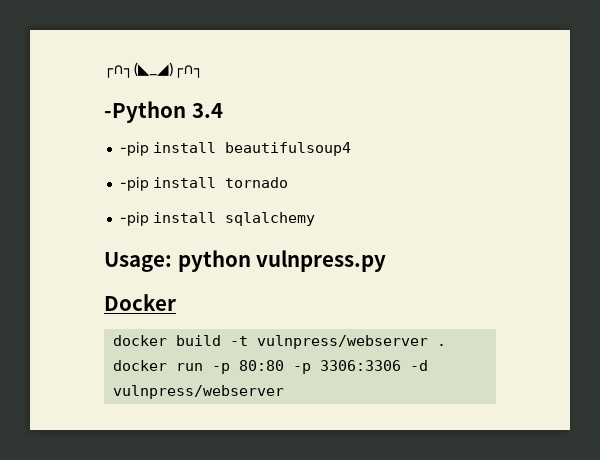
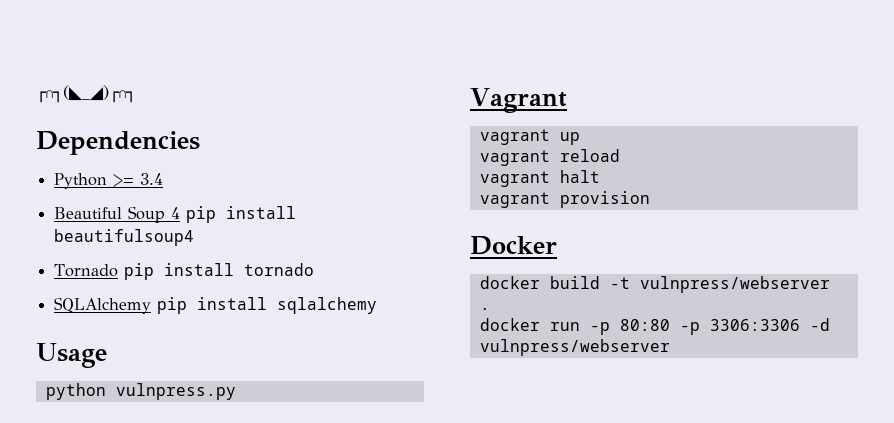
[104,101,223,123] [119,142,149,156] -Python 3.4 // -pip -> [36,131,200,155] [54,173,164,189] [54,206,217,223] Dependencies // Python >= 3.4 // Beautiful Soup 4 pip
[119,177,149,191] -pip -> [54,263,155,280] Tornado pip
[119,212,149,226] -pip -> [54,297,188,314] SQLAlchemy pip
[104,252,172,272] Usage: -> [36,343,107,368] Usage //
(387, 261) none -> [470,88,567,113] [479,129,580,145] [479,149,620,166] [479,170,600,187] [479,191,650,208] // Vagrant // vagrant up // vagrant reload // vagrant halt // vagrant provision

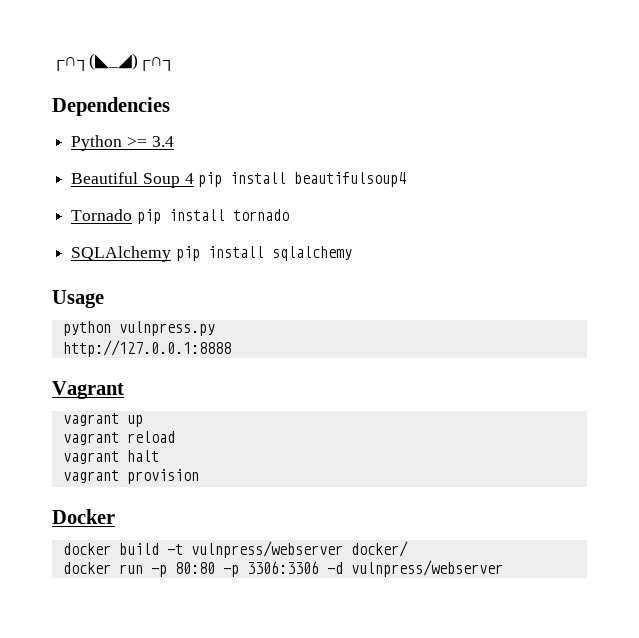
(236, 391) none -> [62,340,231,357] // http://127.0.0.1:8888
[479,307,490,310] . -> [350,541,408,557] docker/

